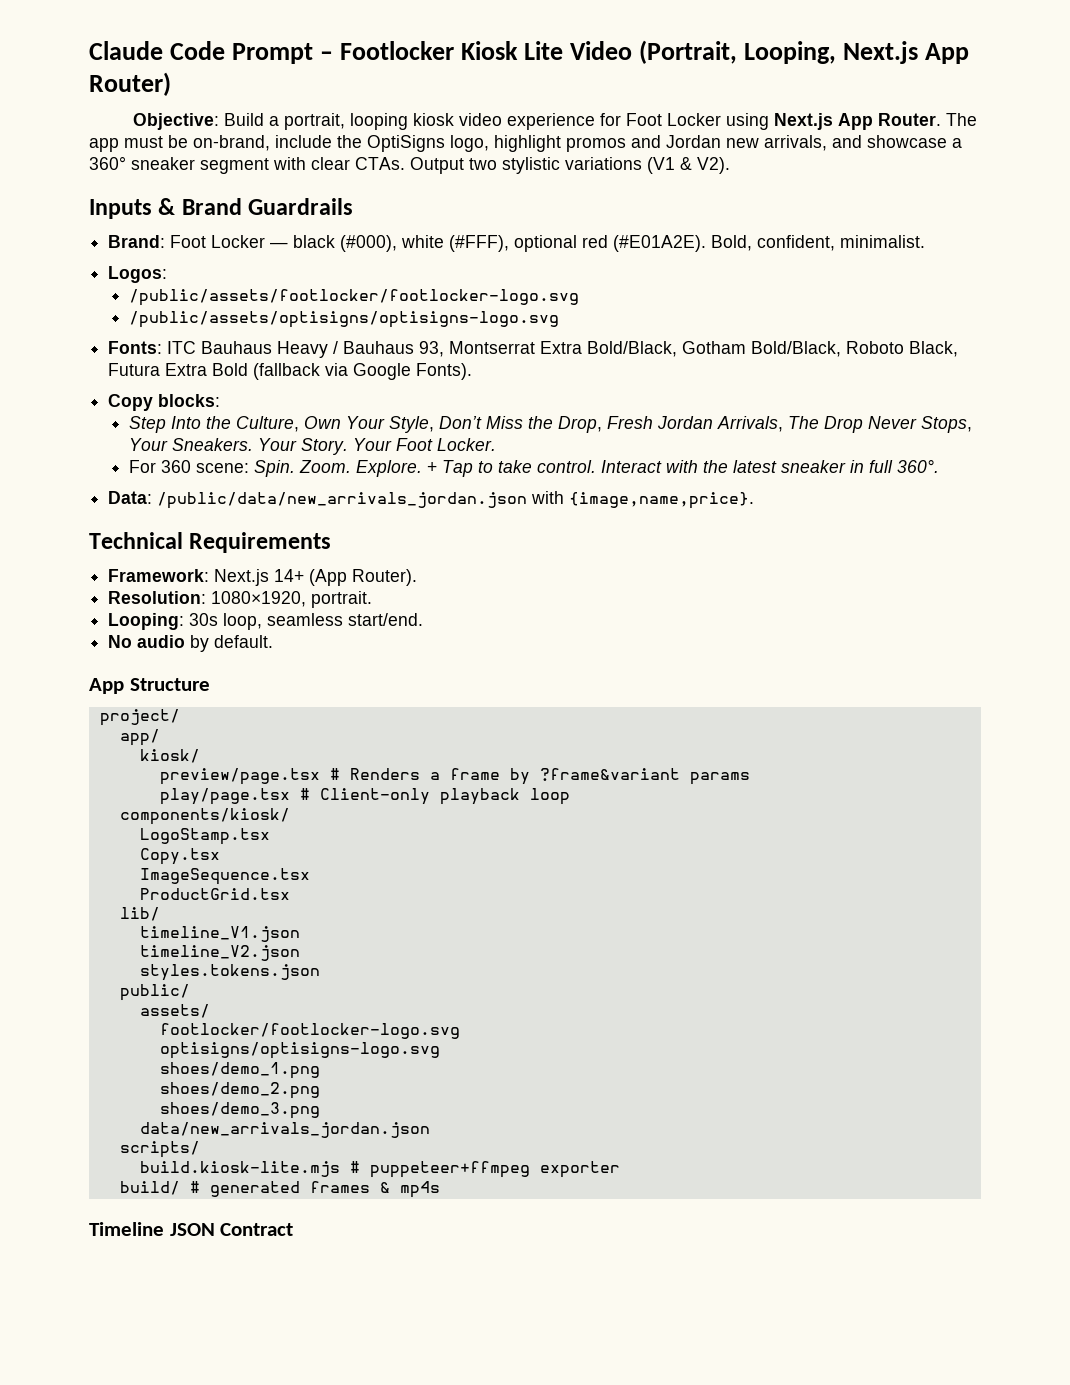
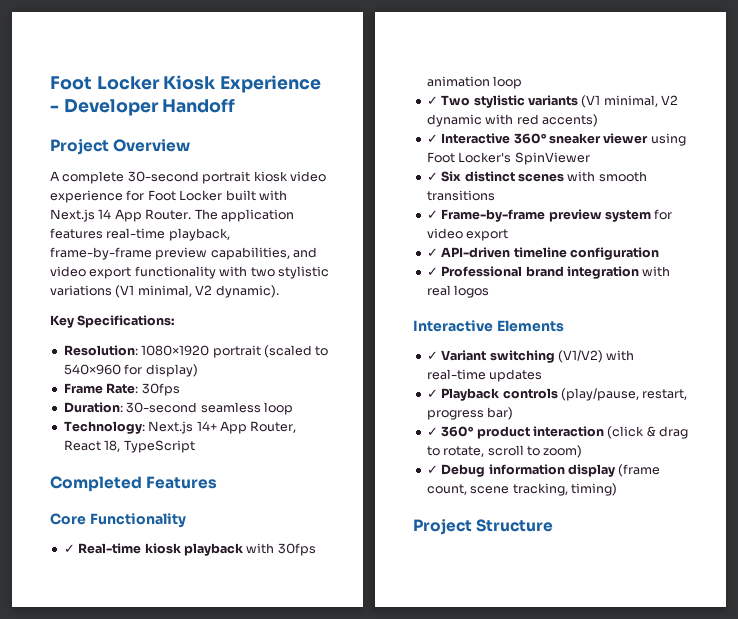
[89,40,970,64] [89,72,171,96] [132,113,408,130] Claude Code Prompt – Footlocker Kiosk Lite Video (Portrait, Looping, Next.js App Router) // Objective: Build a portrait, looping -> [50,75,322,93] [50,99,236,116] [50,139,191,155] [50,171,251,184] Foot Locker Kiosk Experience - Developer Handoff // Project Overview // A complete 30-second portrait
[725,113,977,130] [89,135,962,152] [89,156,730,174] [89,198,354,219] [108,235,926,252] [108,266,168,283] [128,289,579,306] [128,311,559,328] [108,341,959,358] [108,363,473,380] [108,394,221,411] [128,416,972,433] [128,438,496,455] [128,460,939,477] [108,491,755,509] [89,532,332,553] [108,569,418,586] [108,591,373,608] [108,613,424,630] [108,635,274,652] [89,678,210,694] [99,709,180,726] [119,729,160,746] [139,749,200,763] [159,768,750,785] [159,788,570,805] [119,808,290,825] [139,828,270,845] [139,848,220,865] [139,868,310,885] [139,888,290,900] [119,907,160,921] [139,926,300,942] [139,945,300,961] [139,964,320,981] [119,984,190,1001] [139,1004,210,1018] [159,1023,460,1039] [159,1042,440,1059] [159,1062,320,1079] [159,1082,320,1099] [159,1102,320,1119] [139,1122,430,1138] [119,1141,200,1158] [139,1161,620,1178] [119,1181,440,1198] [89,1222,294,1236] using Next.js App Router. The app must be on-brand, include the OptiSigns logo, highlight promos and Jordan new arrivals, and showcase a 360° sneaker segment with clear CTAs. Output two stylistic variations (V1 & V2). // Inputs & Brand Guardrails // Brand: Foot Locker — black (#000), white (#FFF), optional red (#E01A2E). Bold, confident, minimalist. // Logos: // /public/assets/footlocker/footlocker-logo.svg // /public/assets/optisigns/optisigns-logo.svg // Fonts: ITC Bauhaus Heavy / Bauhaus 93, Montserrat Extra Bold/Black, Gotham Bold/Black, Roboto Black, Futura Extra Bold (fallback via Google Fonts). // Copy blocks: // Step Into the Culture, Own Your Style, Don’t Miss the Drop, Fresh Jordan Arrivals, The Drop Never Stops, Your Sneakers. Your Story. Your Foot Locker. // For 360 scene: Spin. Zoom. Explore. + Tap to take control. Interact with the latest sneaker in full 360°. // Data: /public/data/new_arrivals_jordan.json with {image,name,price}. // Technical Requirements // Framework: Next.js 14+ (App Router). // Resolution: 1080×1920, portrait. // Looping: 30s loop, seamless start/end. // No audio by default. // App Structure // project/ // app/ // kiosk/ // preview/page.tsx # Renders a frame by ?frame&variant params // play/page.tsx # Client-only playback loop // components/kiosk/ // LogoStamp.tsx // Copy.tsx // ImageSequence.tsx // ProductGrid.tsx // lib/ // timeline_V1.json // timeline_V2.json // styles.tokens.json // public/ // assets/ // footlocker/footlocker-logo.svg // optisigns/optisigns-logo.svg // shoes/demo_1.png // shoes/demo_2.png // shoes/demo_3.png // data/new_arrivals_jordan.json // scripts/ // build.kiosk-lite.mjs # puppeteer+ffmpeg exporter // build/ # generated frames & mp4s // Timeline JSON Contract -> [225,190,287,201] [50,209,294,222] [50,228,230,241] [50,247,318,260] [50,266,329,279] [50,285,279,298] [50,315,175,328] [63,345,329,358] [63,364,198,377] [63,383,180,396] [63,402,293,415] [63,421,297,434] [63,440,195,453] [50,476,218,492] [50,513,186,528] [63,543,316,556] [426,76,523,89] [426,95,678,108] [426,114,598,127] [426,133,686,146] [426,152,590,165] [426,171,647,182] [426,190,495,201] [426,209,673,222] [426,228,509,241] [426,247,659,260] [426,266,671,279] [426,285,490,298] [413,320,564,332] [426,350,635,363] [426,369,543,382] [426,388,688,401] [426,407,514,420] [426,426,688,439] [426,445,583,458] [426,464,661,477] [426,483,617,496] [413,519,554,535] built with Next.js 14 App Router. The application features real-time playback, frame-by-frame preview capabilities, and video export functionality with two stylistic variations (V1 minimal, V2 dynamic). // Key Specifications: // Resolution: 1080×1920 portrait (scaled to 540×960 for display) // Frame Rate: 30fps // Duration: 30-second seamless loop // Technology: Next.js 14+ App Router, React 18, TypeScript // Completed Features // Core Functionality // ✓ Real-time kiosk playback with 30fps animation loop // ✓ Two stylistic variants (V1 minimal, V2 dynamic with red accents) // ✓ Interactive 360° sneaker viewer using Foot Locker's SpinViewer // ✓ Six distinct scenes with smooth transitions // ✓ Frame-by-frame preview system for video export // ✓ API-driven timeline configuration // ✓ Professional brand integration with real logos // Interactive Elements // ✓ Variant switching (V1/V2) with real-time updates // ✓ Playback controls (play/pause, restart, progress bar) // ✓ 360° product interaction (click & drag to rotate, scroll to zoom) // ✓ Debug information display (frame count, scene tracking, timing) // Project Structure

